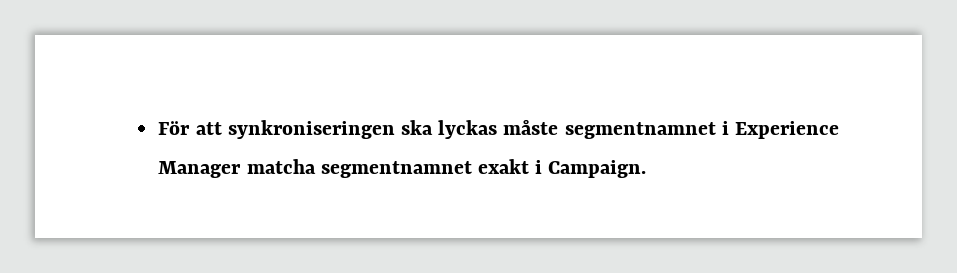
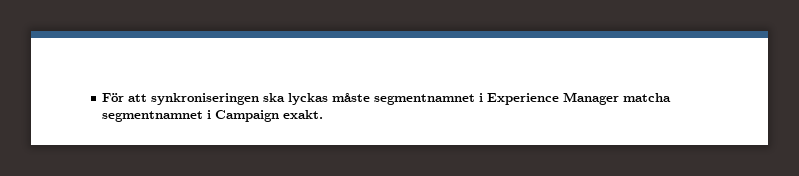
[477,159,647,178] exakt i Campaign. -> [207,110,324,122] i Campaign exakt.

